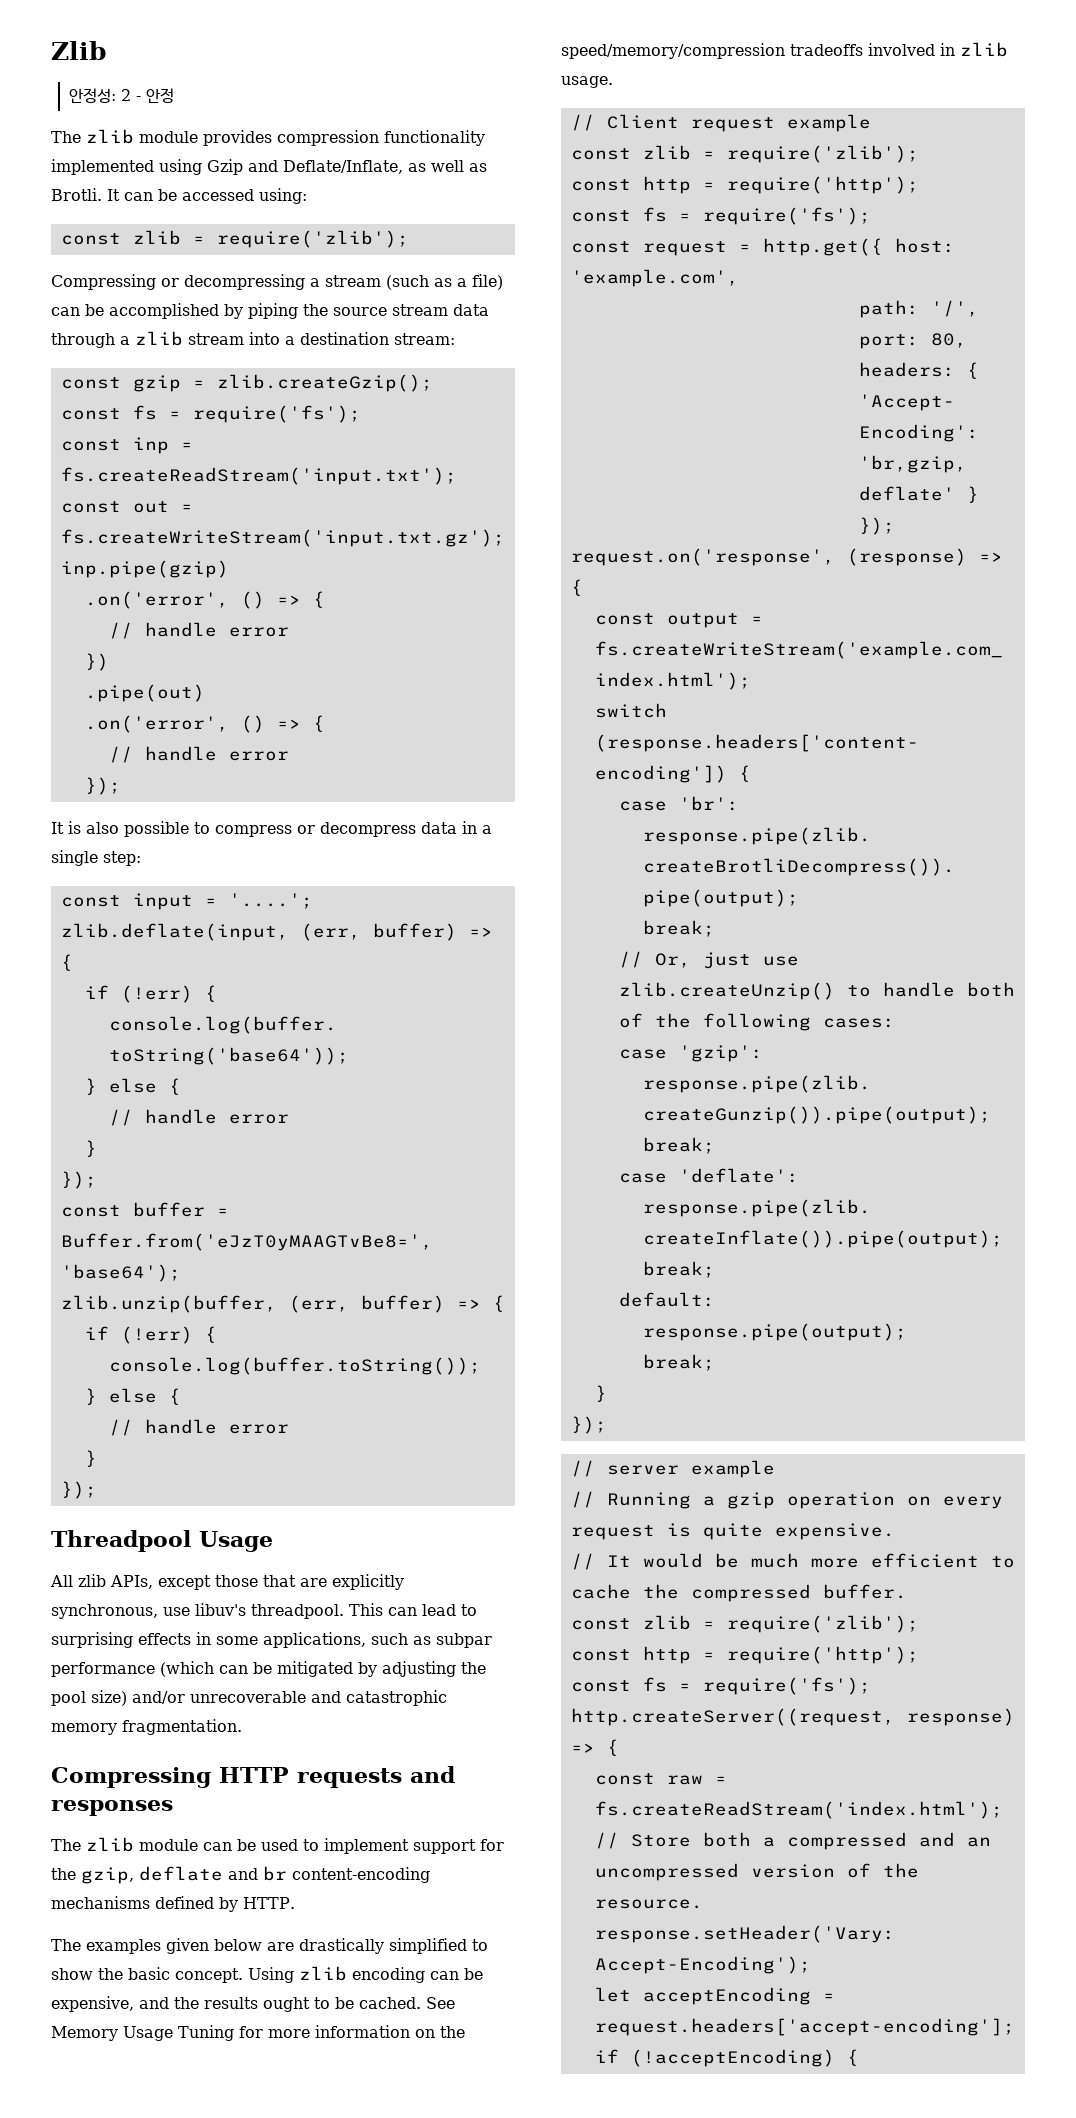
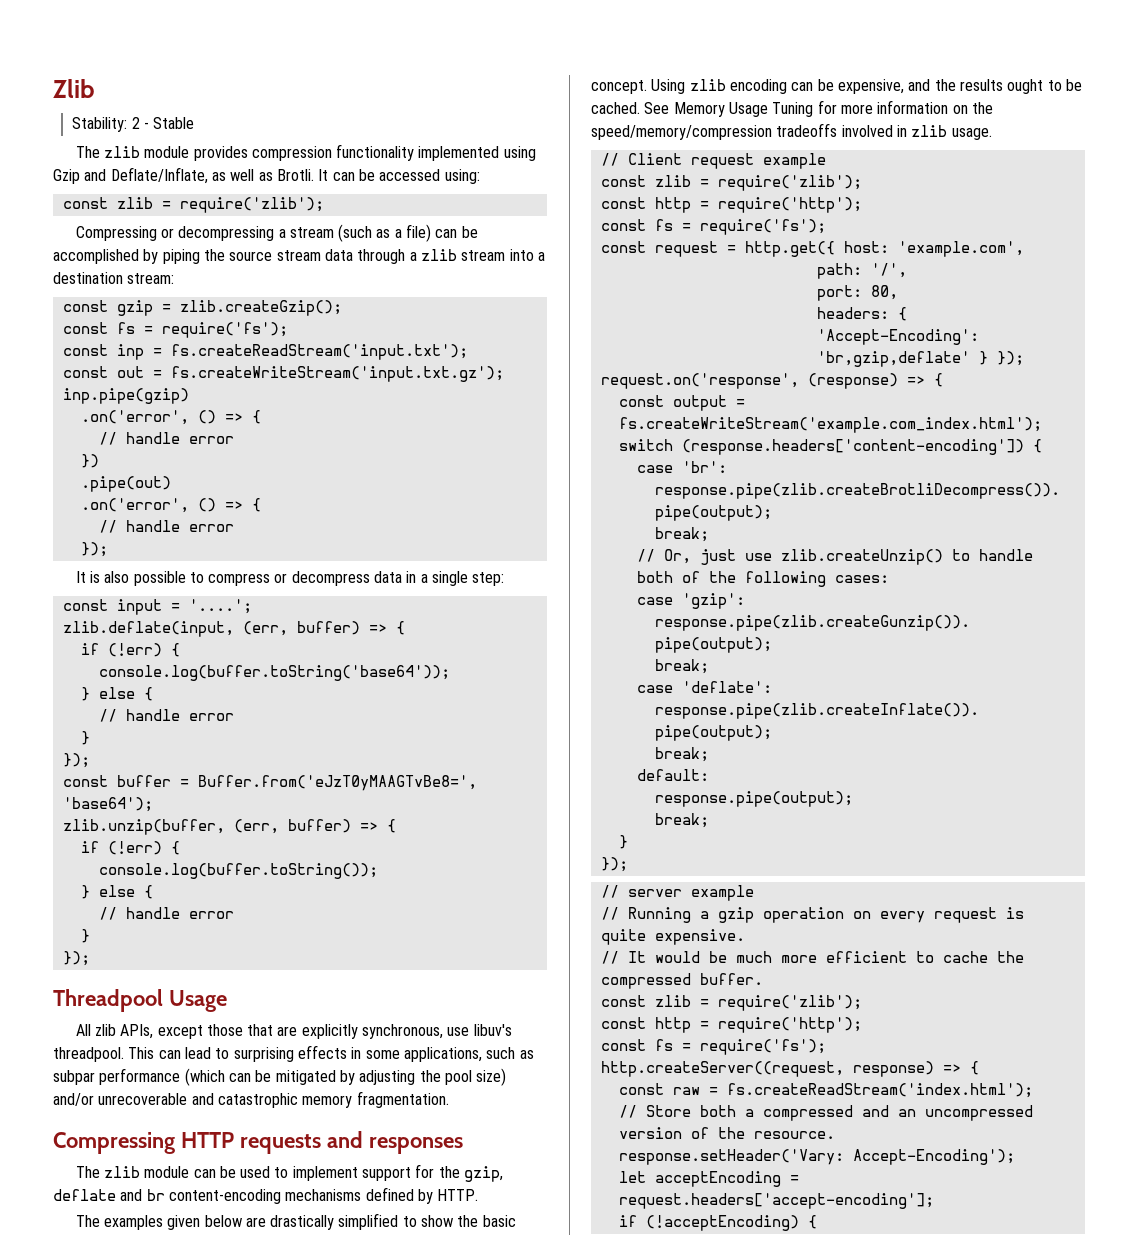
[68,88,116,103] 안정성: -> [72,117,128,132] Stability:
[145,88,174,103] 안정 -> [153,117,195,129] Stable

